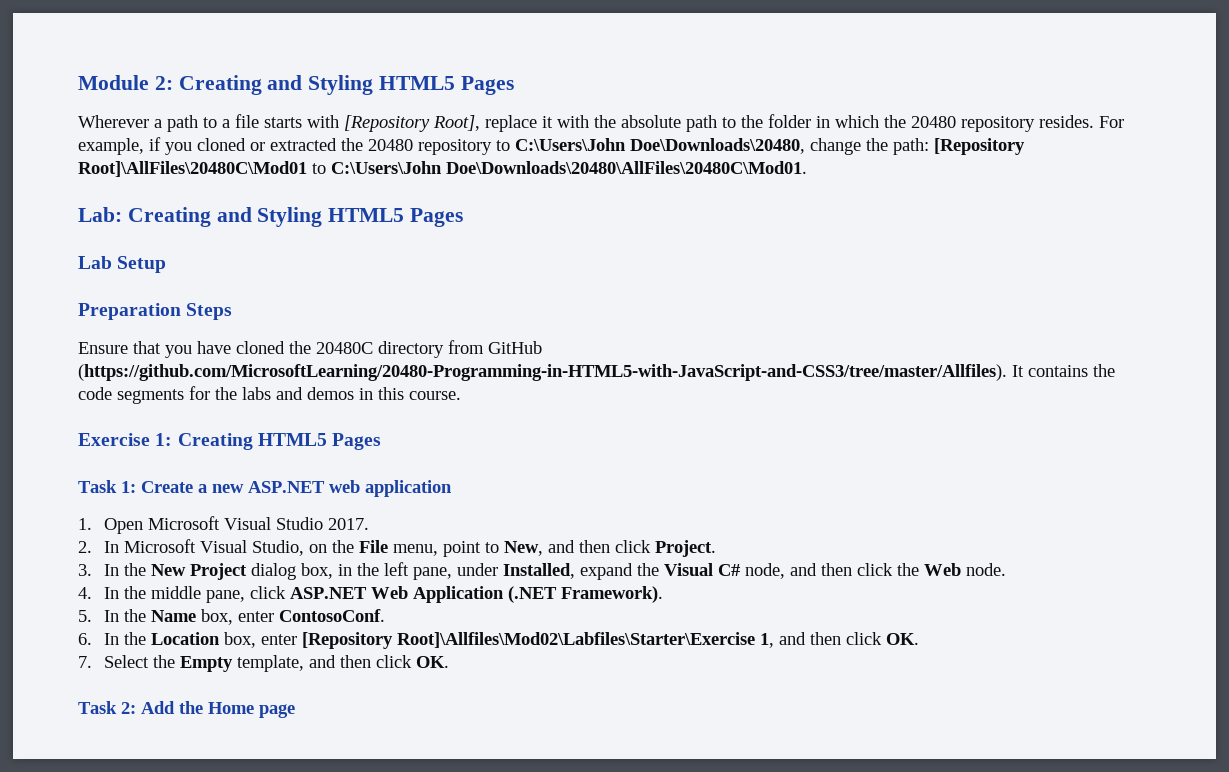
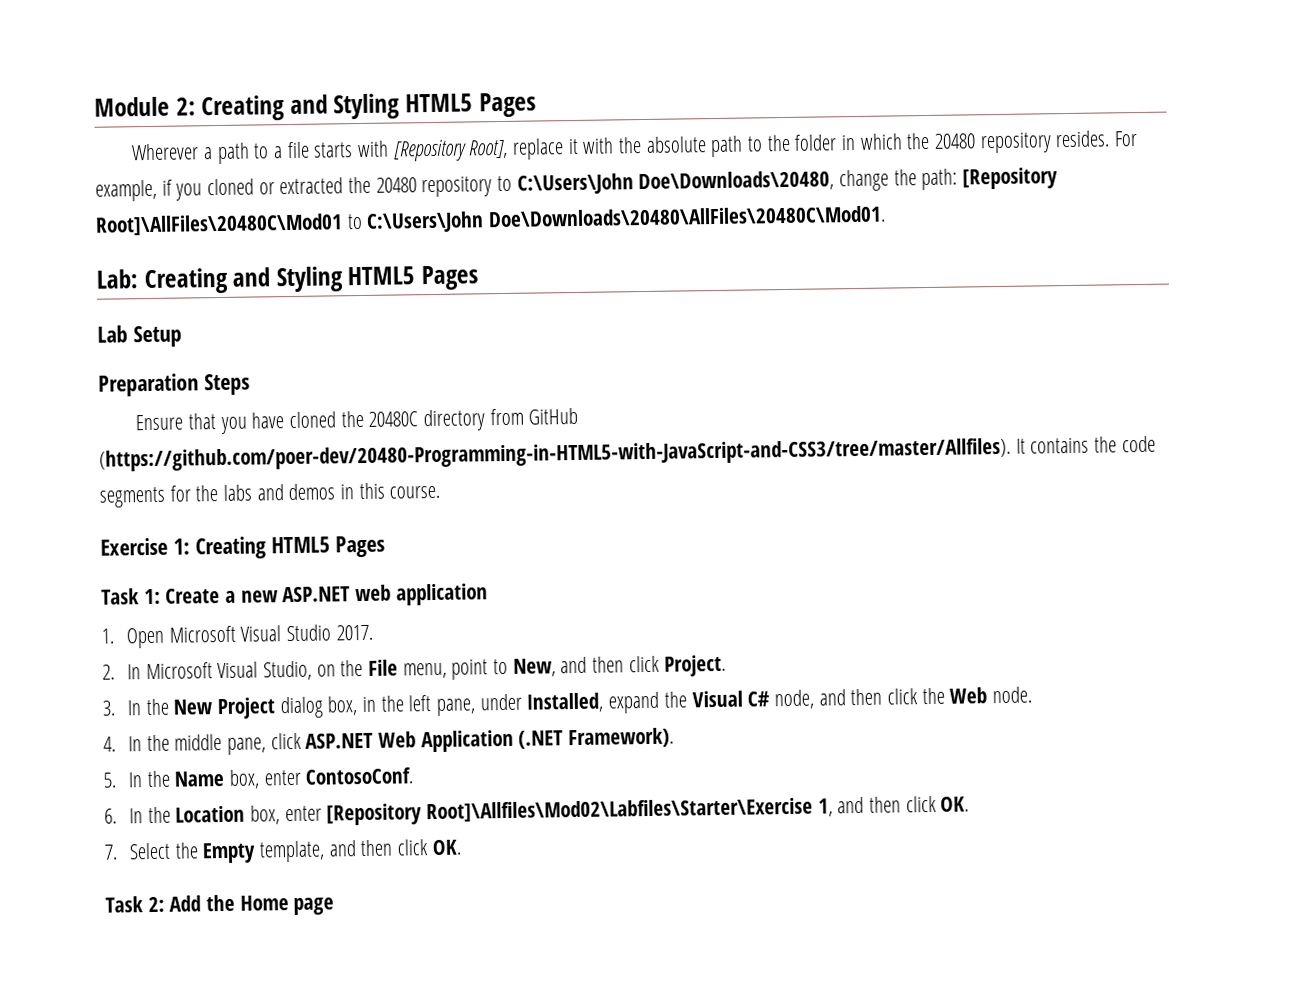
[78,364,1007,381] (https://github.com/MicrosoftLearning/20480-Programming-in-HTML5-with-JavaScript-and-CSS3/tree/master/Allfiles). -> [99,437,1011,472] (https://github.com/poer-dev/20480-Programming-in-HTML5-with-JavaScript-and-CSS3/tree/master/Allfiles).

